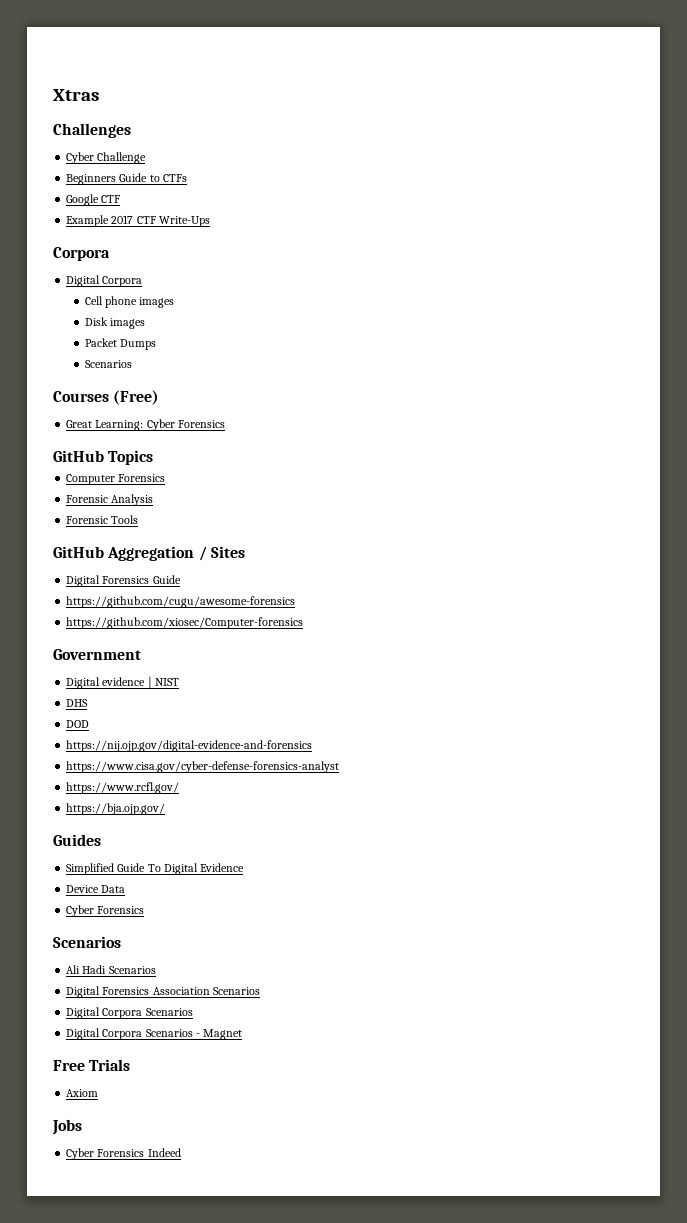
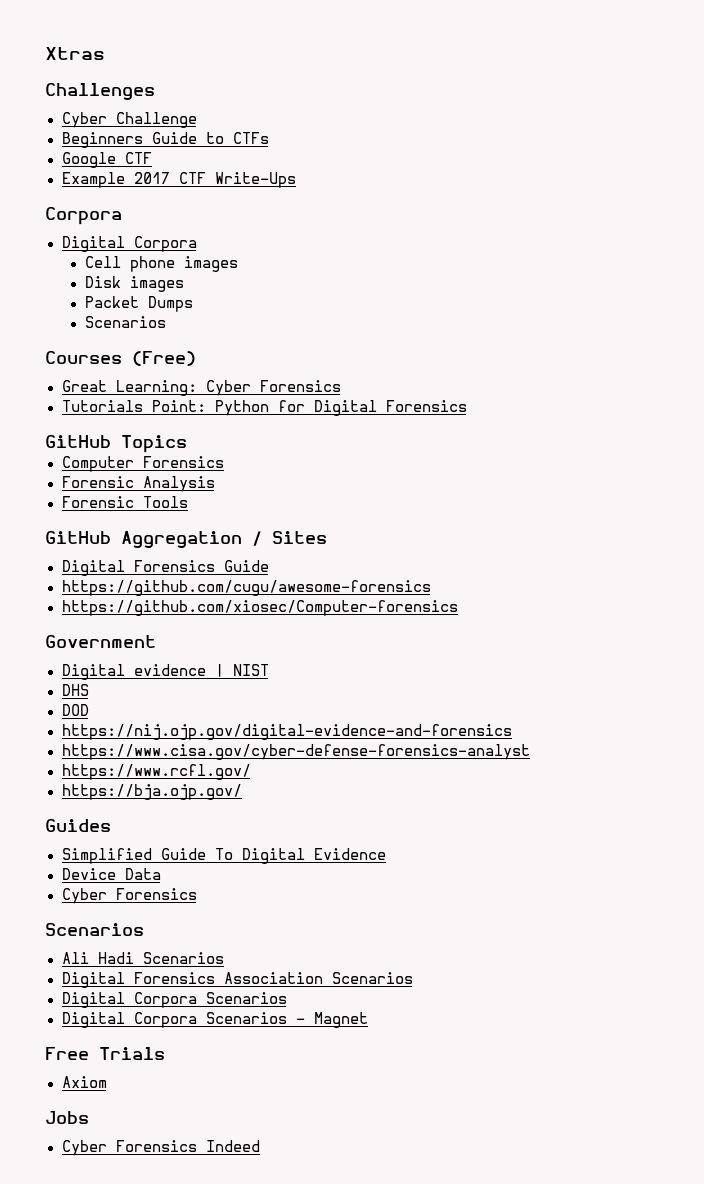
(225, 424) none -> [61,400,467,416] // Tutorials Point: Python for Digital Forensics

